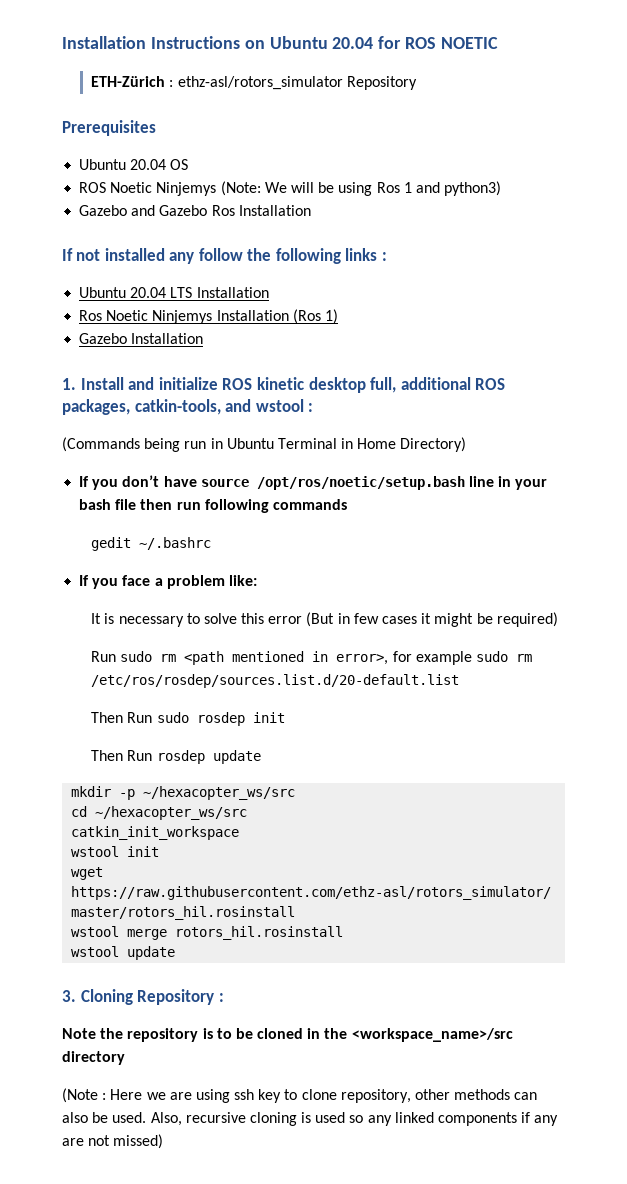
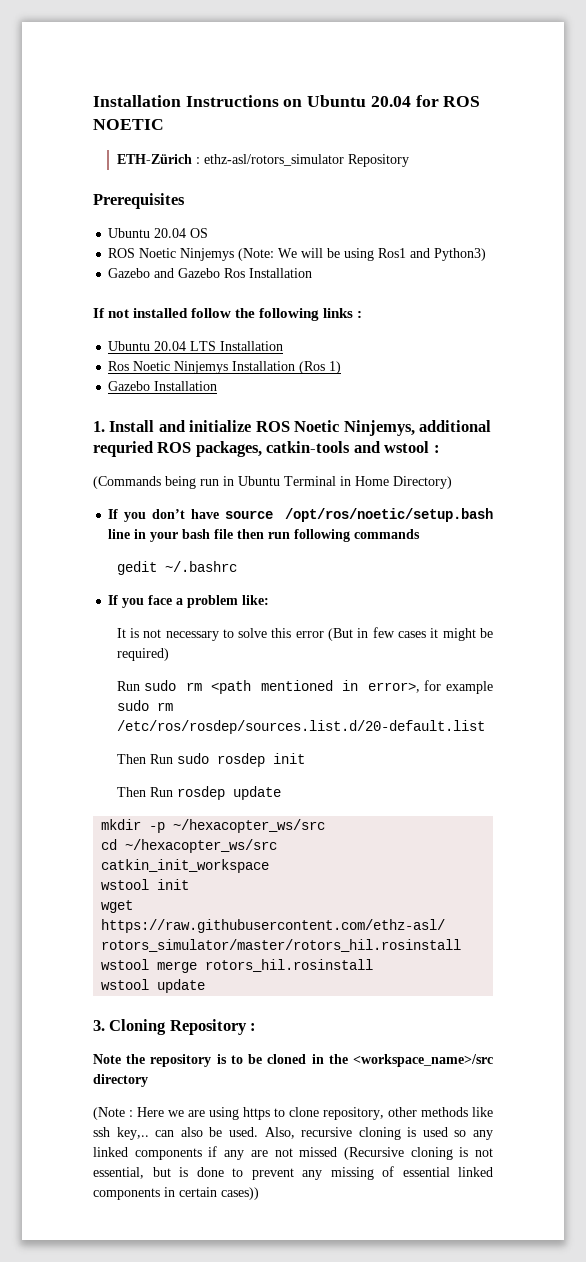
[376,181,502,196] Ros 1 and python3) -> [378,248,487,261] Ros1 and Python3)
[169,252,195,264] any -> (189, 313) none
[256,377,471,393] kinetic desktop full, additional -> [294,420,492,436] [93,441,153,457] Noetic Ninjemys, additional requried
[134,399,221,415] catkin-tools, -> [266,441,351,453] catkin-tools
(115, 618) none -> [143,629,162,638] not
[234,1089,282,1103] ssh key -> [243,1107,270,1120] https
(511, 1094) none -> [472,1107,493,1117] [93,1127,149,1140] like ssh key,..
[113,1134,164,1149] missed) -> [299,1147,493,1160] [93,1166,493,1180] [93,1187,259,1200] missed (Recursive cloning is not essential, but is done to prevent any missing of essential linked components in certain cases))

